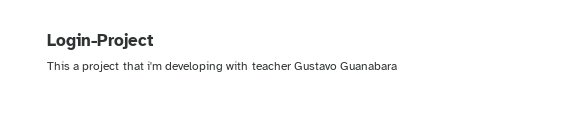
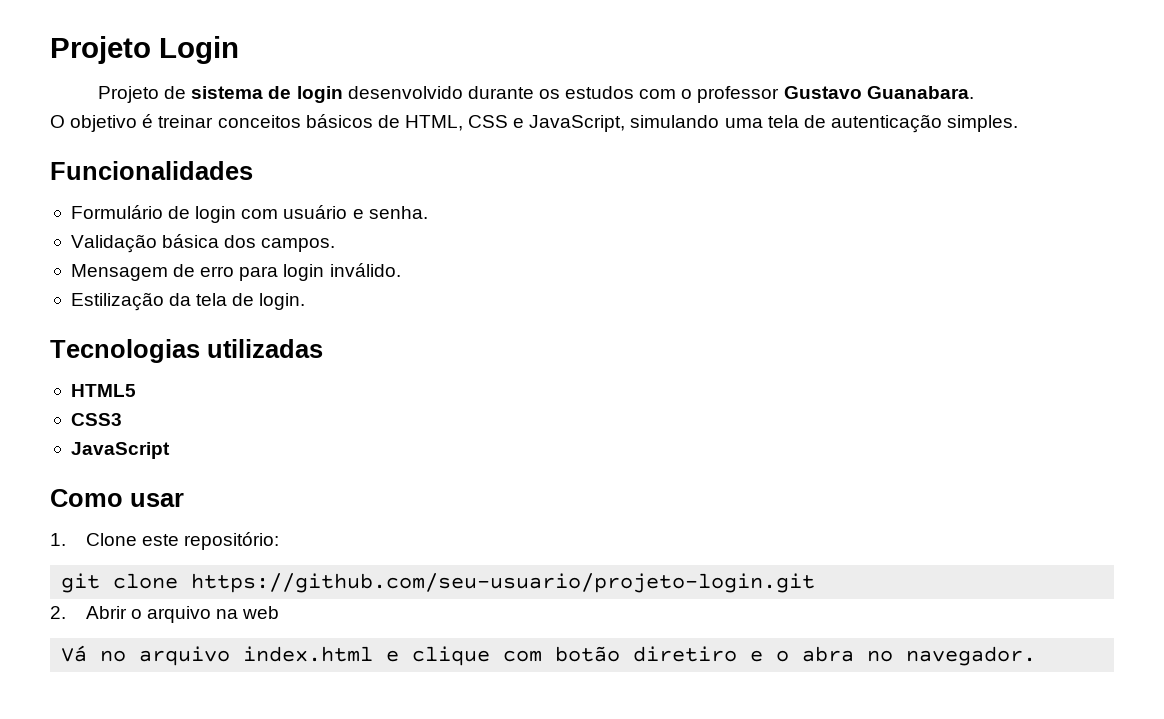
[47,33,154,50] [47,61,398,72] Login-Project // This a project that i'm developing with teacher Gustavo Guanabara -> [50,36,239,64] [97,86,974,103] [50,114,1019,133] [50,161,253,180] [70,205,428,223] [70,234,336,253] [70,263,401,281] [70,292,306,311] [50,339,323,363] [70,384,136,397] [70,413,122,426] [70,442,170,459] [50,489,184,507] [50,532,280,550] [61,573,816,593] [50,606,280,623] [61,645,1037,666] Projeto Login // Projeto de sistema de login desenvolvido durante os estudos com o professor Gustavo Guanabara. // O objetivo é treinar conceitos básicos de HTML, CSS e JavaScript, simulando uma tela de autenticação simples. // Funcionalidades // Formulário de login com usuário e senha. // Validação básica dos campos. // Mensagem de erro para login inválido. // Estilização da tela de login. // Tecnologias utilizadas // HTML5 // CSS3 // JavaScript // Como usar // 1. Clone este repositório: // git clone https://github.com/seu-usuario/projeto-login.git // 2. Abrir o arquivo na web // Vá no arquivo index.html e clique com botão diretiro e o abra no navegador.

